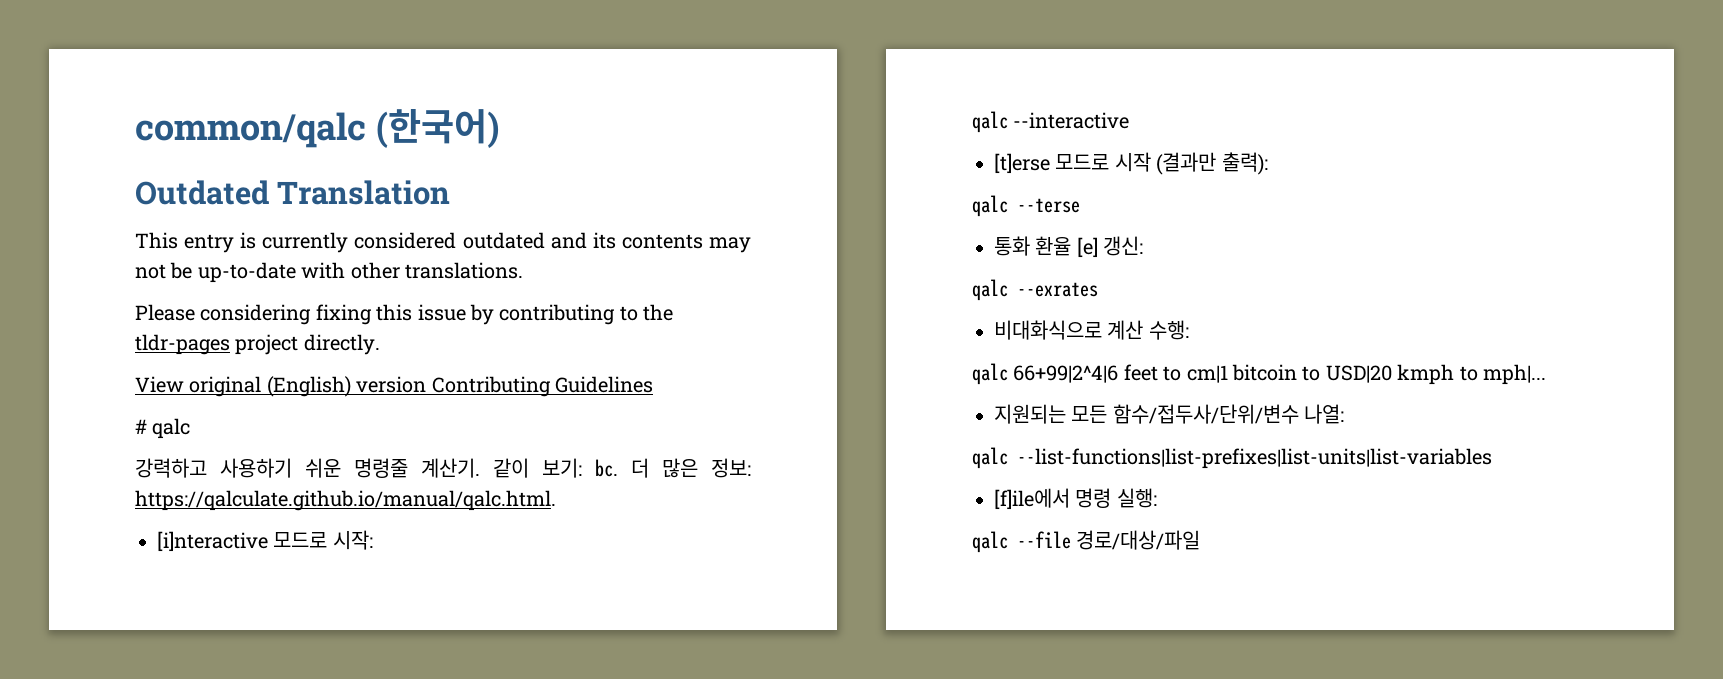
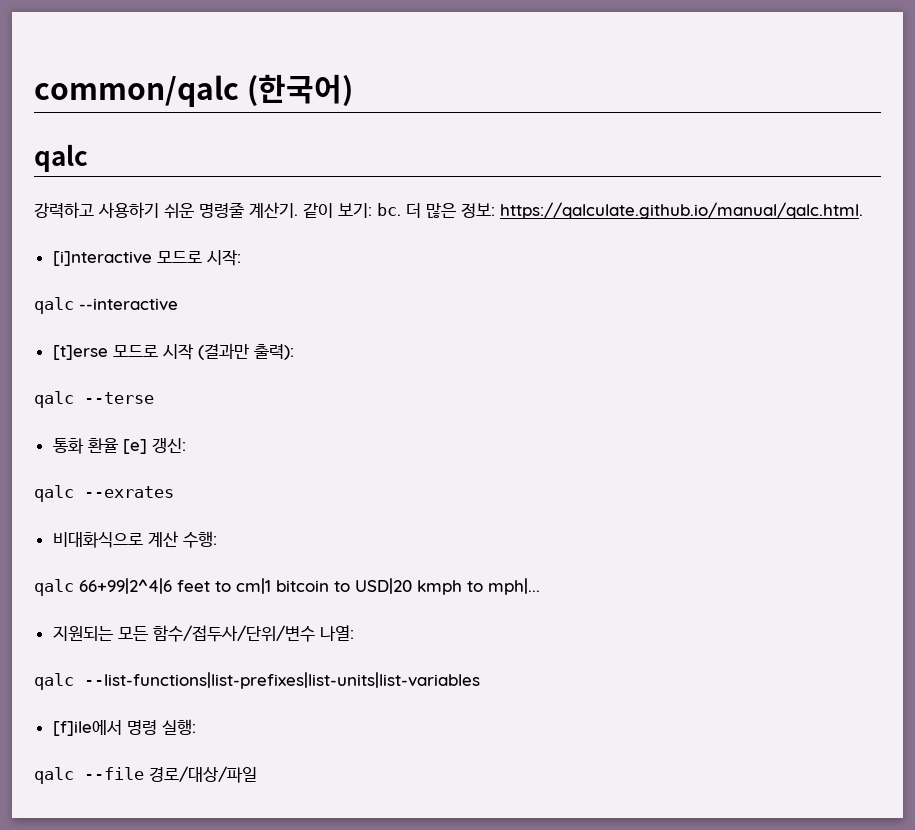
[135,180,451,205] [135,232,751,253] [135,262,523,283] [135,304,674,325] [135,334,380,355] [135,376,653,397] [135,419,147,434] Outdated Translation // This entry is currently considered outdated and its contents may not be up-to-date with other translations. // Please considering fixing this issue by contributing to the tldr-pages project directly. // View original (English) version Contributing Guidelines // # -> (354, 90) none

